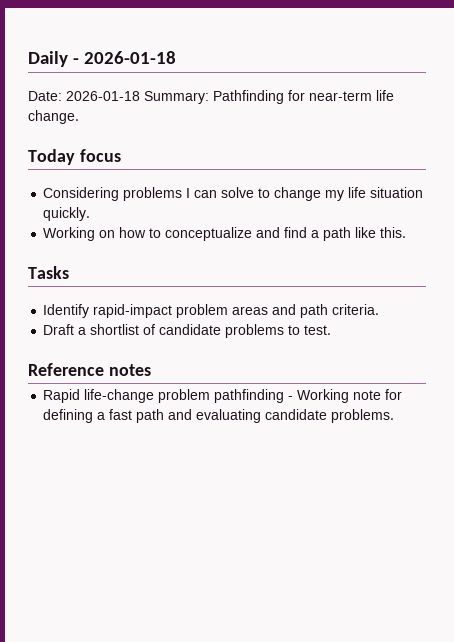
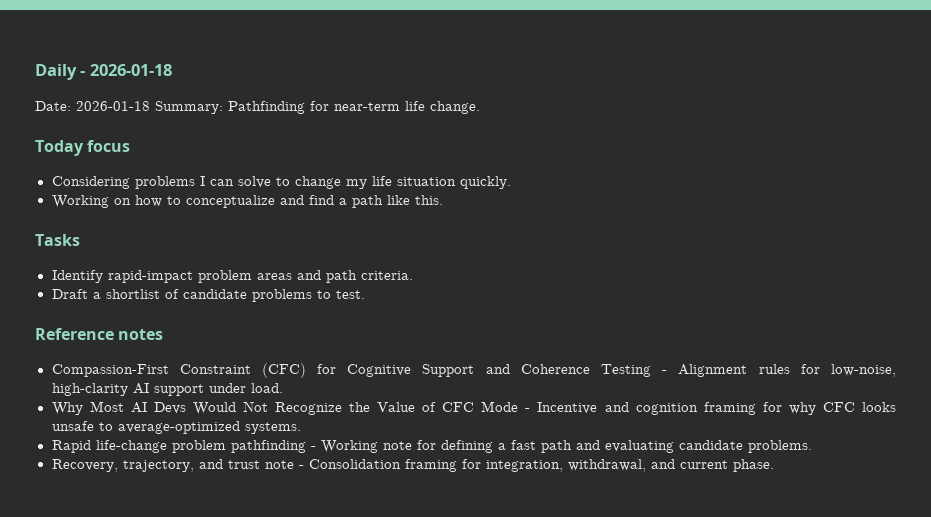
(151, 370) none -> [51,363,897,378] [51,383,283,396] [51,401,897,415] [51,421,301,434] // Compassion-First Constraint (CFC) for Cognitive Support and Coherence Testing - Alignment rules for low-noise, high-clarity AI support under load. // Why Most AI Devs Would Not Recognize the Value of CFC Mode - Incentive and cognition framing for why CFC looks unsafe to average-optimized systems.
(395, 416) none -> [51,459,774,472] // Recovery, trajectory, and trust note - Consolidation framing for integration, withdrawal, and current phase.

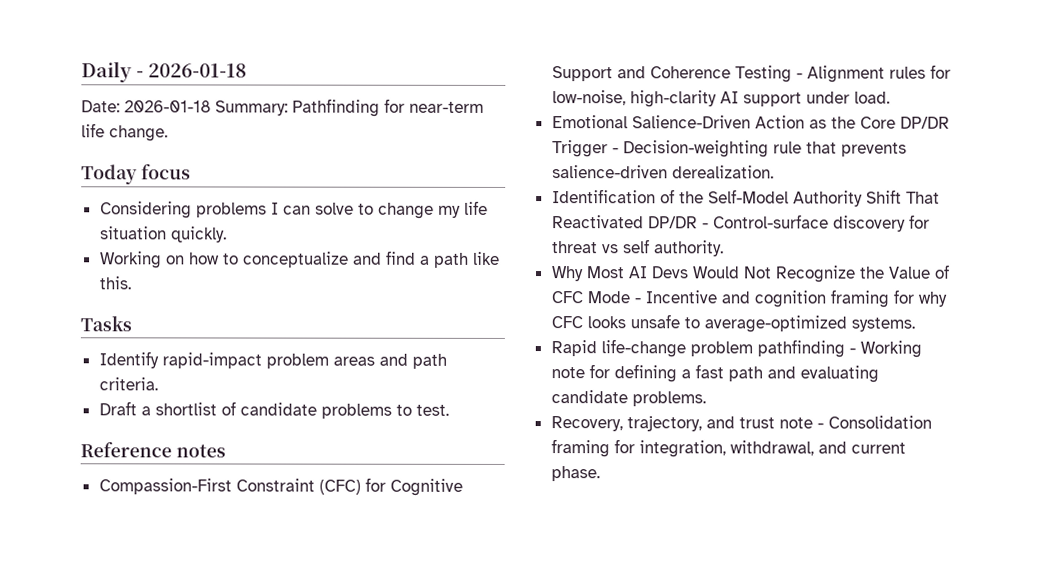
(283, 388) none -> [551,115,950,129] [551,140,907,158] [551,165,774,179] [551,189,940,207] [551,214,930,232] [551,239,724,257] // Emotional Salience-Driven Action as the Core DP/DR Trigger - Decision-weighting rule that prevents salience-driven derealization. // Identification of the Self-Model Authority Shift That Reactivated DP/DR - Control-surface discovery for threat vs self authority.

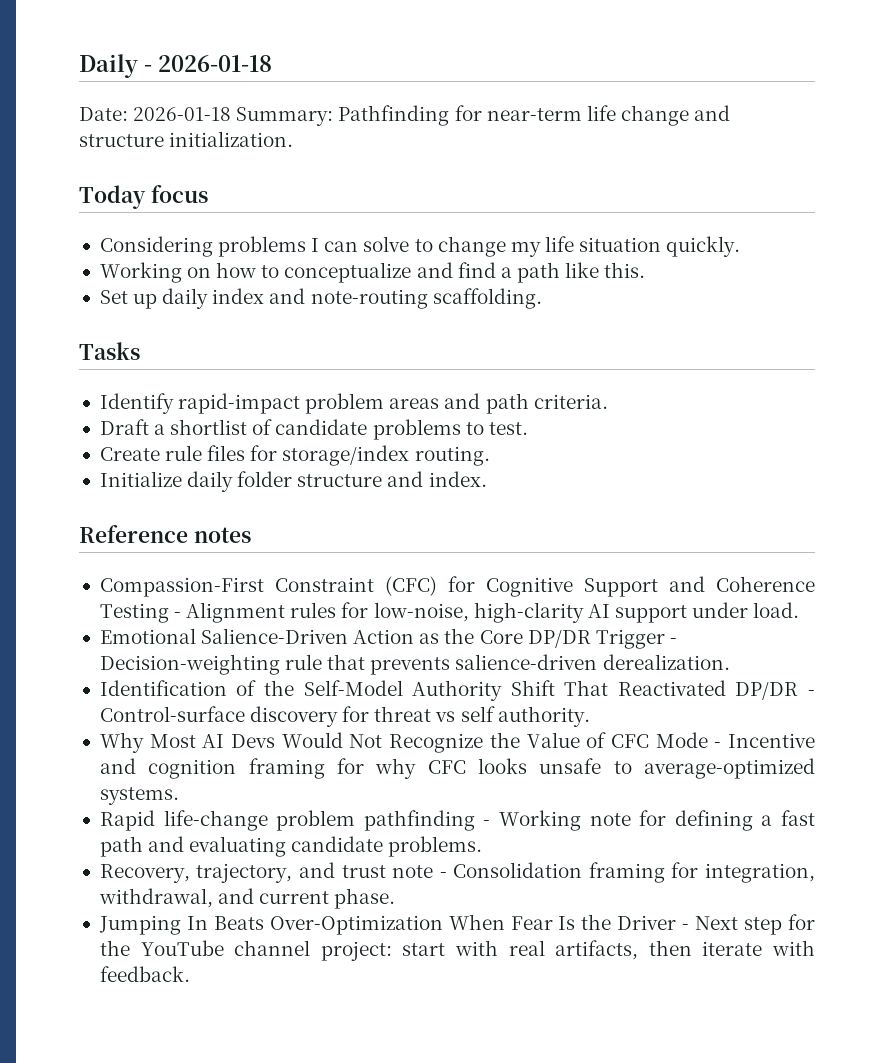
[109,125,168,142] change. -> [620,105,731,126] [79,131,294,147] change and structure initialization.
(132, 283) none -> [99,288,542,309] // Set up daily index and note-routing scaffolding.
(449, 410) none -> [99,445,490,466] [99,471,487,492] // Create rule files for storage/index routing. // Initialize daily folder structure and index.
(600, 474) none -> [98,914,815,935] [99,940,816,961] [99,966,190,982] // Jumping In Beats Over-Optimization When Fear Is the Driver - Next step for the YouTube channel project: start with real artifacts, then iterate with feedback.

